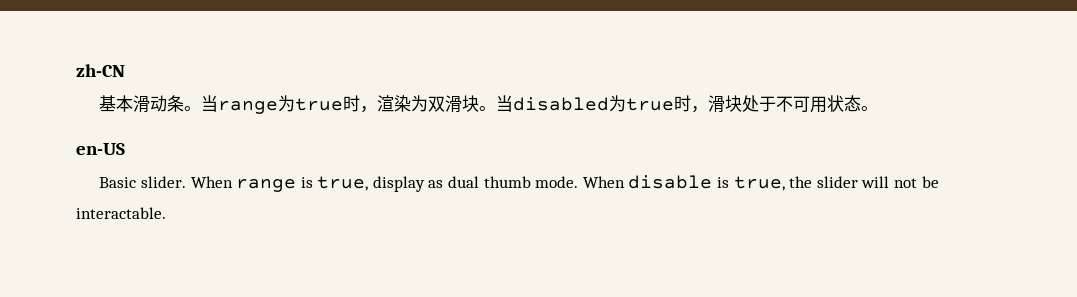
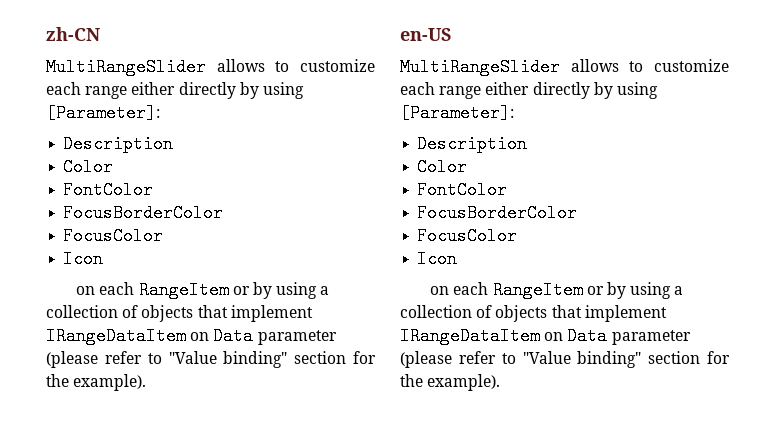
[99,95,879,114] [76,143,125,155] [99,175,939,192] [76,207,166,219] 基本滑动条。当range为true时，渲染为双滑块。当disabled为true时，滑块处于不可用状态。 // en-US // Basic slider. When range is true, display as dual thumb mode. When disable is true, the slider will not be interactable. -> [46,58,375,76] [46,82,304,99] [46,104,160,122] [63,135,174,153] [63,158,114,176] [63,181,154,199] [63,204,224,222] [63,227,164,245] [63,250,104,268] [76,281,330,299] [46,305,313,322] [46,327,337,345] [46,351,376,368] [46,374,147,391] [400,28,452,41] [400,58,729,76] [400,82,658,99] [400,104,514,122] [417,135,528,153] [417,158,468,176] [417,181,508,199] [417,204,578,222] [417,227,518,245] [417,250,458,268] [430,281,684,299] [400,305,667,322] [400,327,691,345] [400,351,730,368] [400,374,501,391] MultiRangeSlider allows to customize each range either directly by using [Parameter]: // Description // Color // FontColor // FocusBorderColor // FocusColor // Icon // on each RangeItem or by using a collection of objects that implement IRangeDataItem on Data parameter (please refer to "Value binding" section for the example). // en-US // MultiRangeSlider allows to customize each range either directly by using [Parameter]: // Description // Color // FontColor // FocusBorderColor // FocusColor // Icon // on each RangeItem or by using a collection of objects that implement IRangeDataItem on Data parameter (please refer to "Value binding" section for the example).

